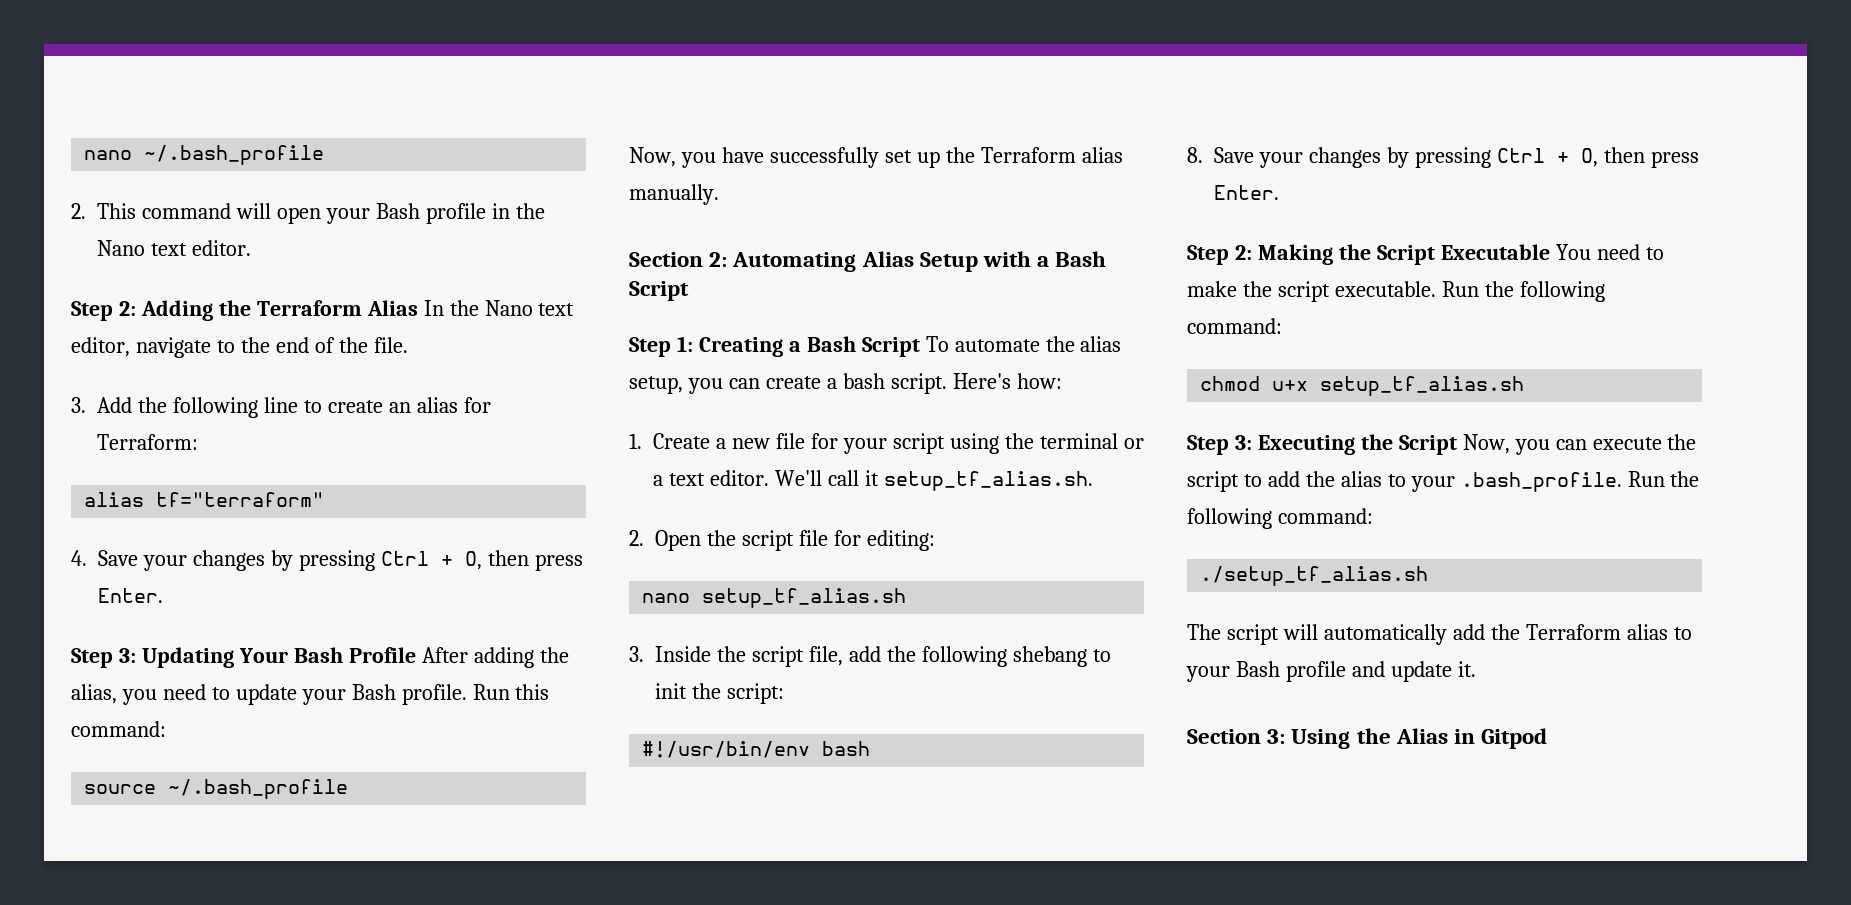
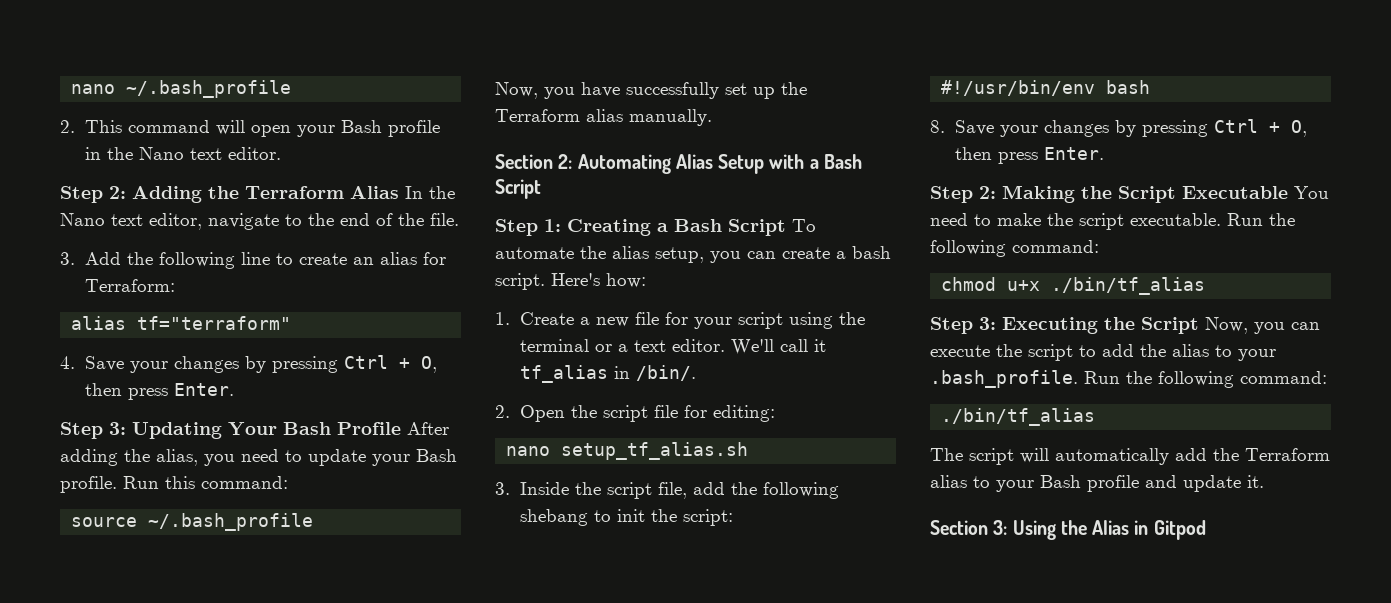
[884,471,1094,491] setup_tf_alias.sh. -> [519,365,696,383] tf_alias in /bin/.
[1320,376,1525,396] setup_tf_alias.sh -> [1051,277,1206,295] ./bin/tf_alias
[1200,566,1429,586] ./setup_tf_alias.sh -> [941,408,1096,426] ./bin/tf_alias

